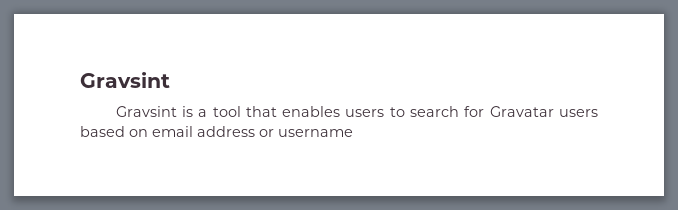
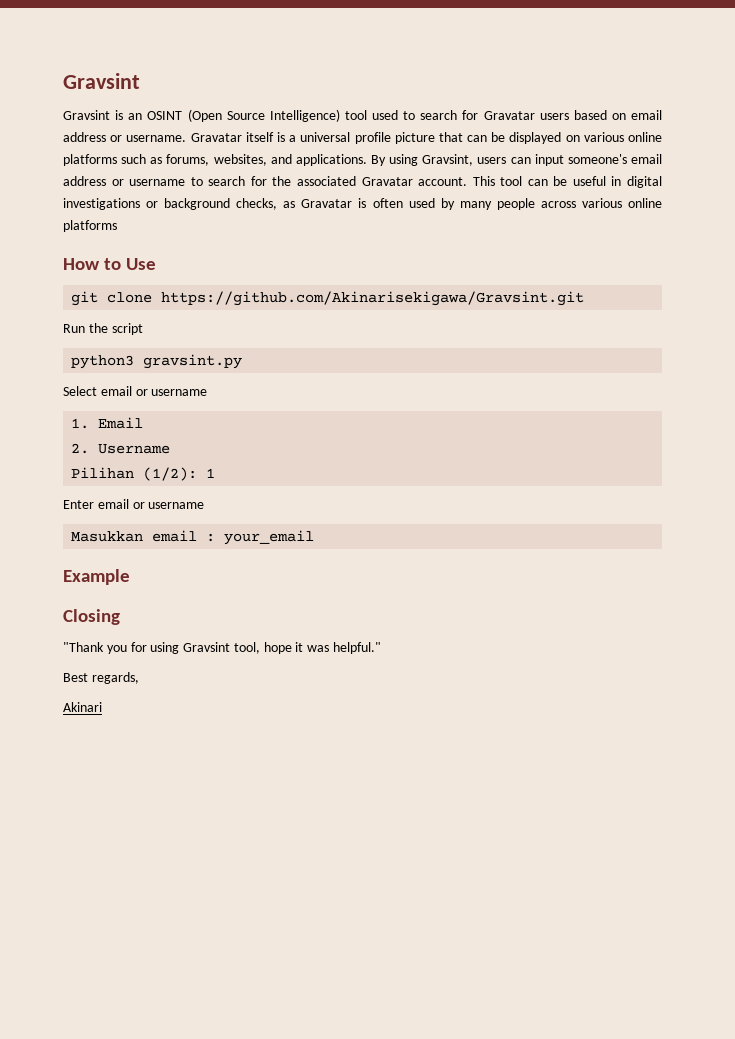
[198,106,385,117] a tool that enables users -> [128,109,398,122] an OSINT (Open Source Intelligence) tool used
[278,129,353,137] username -> [126,132,662,144] [63,154,662,166] [63,176,662,188] [63,198,662,210] [63,220,117,232] [63,258,157,270] [71,291,585,306] [63,323,143,335] [71,354,243,369] [63,386,208,396] [71,417,144,429] [71,443,171,454] [71,467,216,481] [63,499,205,509] [71,530,315,545] [63,569,130,585] [63,609,120,625] [63,642,382,654] [63,672,139,684] [63,702,102,712] username. Gravatar itself is a universal profile picture that can be displayed on various online platforms such as forums, websites, and applications. By using Gravsint, users can input someone's email address or username to search for the associated Gravatar account. This tool can be useful in digital investigations or background checks, as Gravatar is often used by many people across various online platforms // How to Use // git clone https://github.com/Akinarisekigawa/Gravsint.git // Run the script // python3 gravsint.py // Select email or username // 1. Email // 2. Username // Pilihan (1/2): 1 // Enter email or username // Masukkan email : your_email // Example // Closing // "Thank you for using Gravsint tool, hope it was helpful." // Best regards, // Akinari

